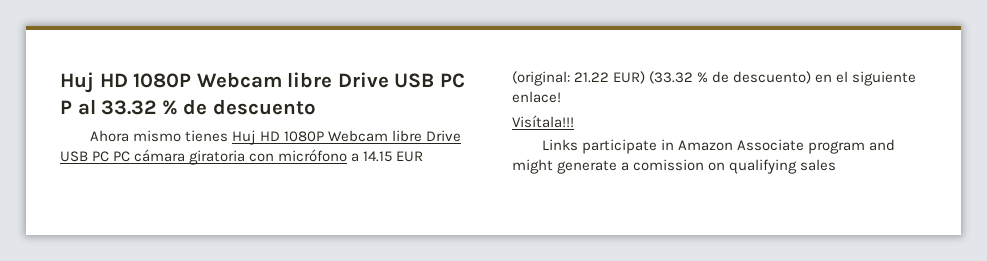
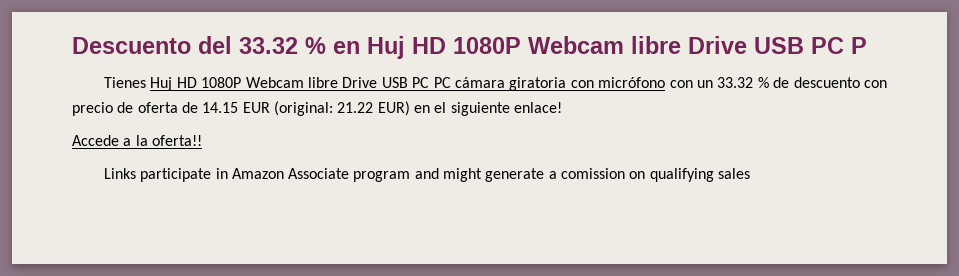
(60, 82) none -> [72,36,360,54] Descuento del 33.32 % en
[77,99,316,115] [89,130,228,142] al 33.32 % de descuento // Ahora mismo tienes -> [103,77,146,88] // Tienes
[351,153,360,162] a -> [669,77,887,88] [72,102,198,116] con un 33.32 % de descuento con precio de oferta de
[649,71,812,84] (33.32 % de descuento) -> (410, 108) none
[512,115,574,128] Visítala!!! -> [72,135,202,146] Accede a la oferta!!

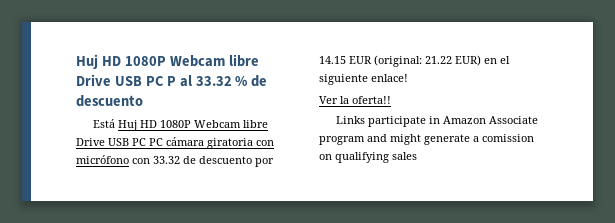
[72,36,360,54] Descuento del 33.32 % en -> (76, 61) none
[103,77,146,88] // Tienes -> [179,75,268,87] [76,95,143,107] [92,119,115,128] al 33.32 % de descuento // Está
[696,77,887,88] [72,102,198,116] un 33.32 % de descuento con precio de oferta de -> [153,156,274,167] 33.32 de descuento por
[72,135,132,146] Accede a -> [319,96,338,104] Ver

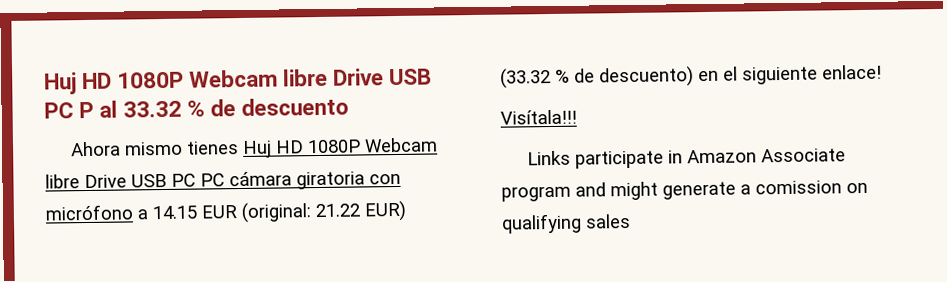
[92,119,115,128] Está -> [70,141,240,157] Ahora mismo tienes
[132,156,274,167] con 33.32 de descuento por -> [137,209,148,220] a
(481, 60) none -> [500,66,694,89] (33.32 % de descuento)
[319,96,391,104] Ver la oferta!! -> [500,109,577,125] Visítala!!!

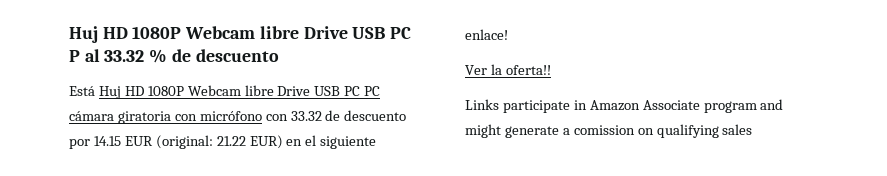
[70,141,240,157] Ahora mismo tienes -> [69,86,95,96] Está
[137,209,148,220] a -> [265,110,407,121] [69,139,90,149] con 33.32 de descuento por
[500,66,694,89] (33.32 % de descuento) -> (283, 142) none
[500,109,577,125] Visítala!!! -> [465,64,551,75] Ver la oferta!!

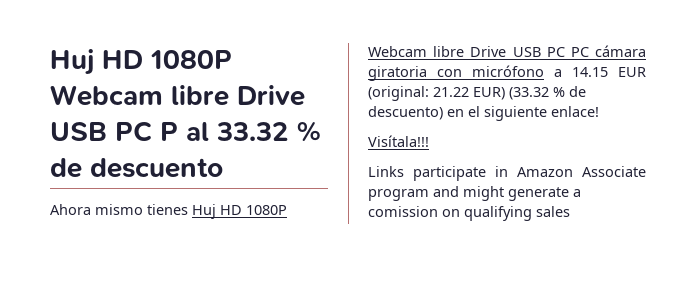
[69,86,95,96] Está -> [50,204,188,215] Ahora mismo tienes
[265,110,407,121] [69,139,90,149] con 33.32 de descuento por -> [554,69,562,77] a
(283, 142) none -> [509,86,586,100] [368,106,443,120] (33.32 % de descuento)
[465,64,551,75] Ver la oferta!! -> [368,135,429,147] Visítala!!!

